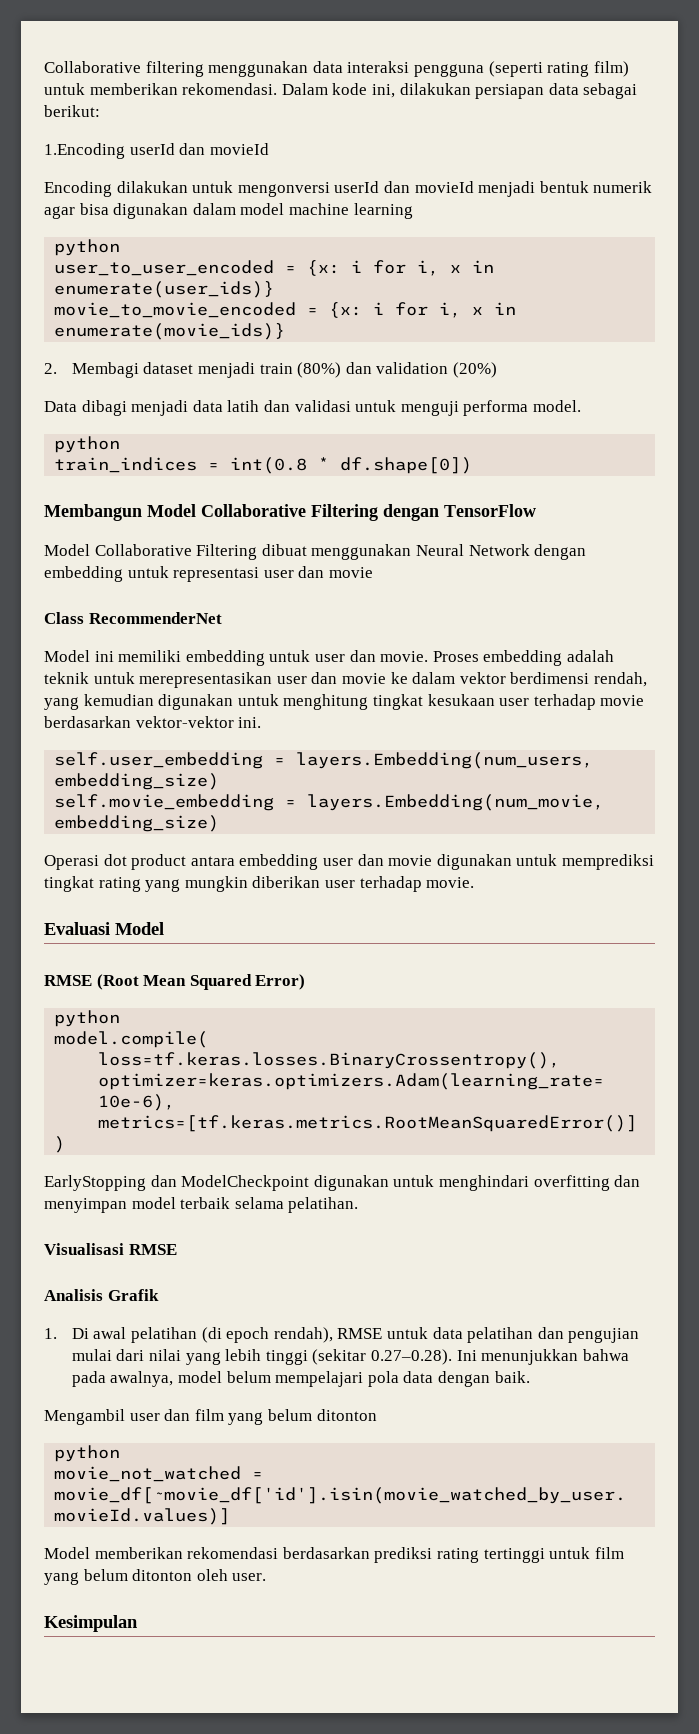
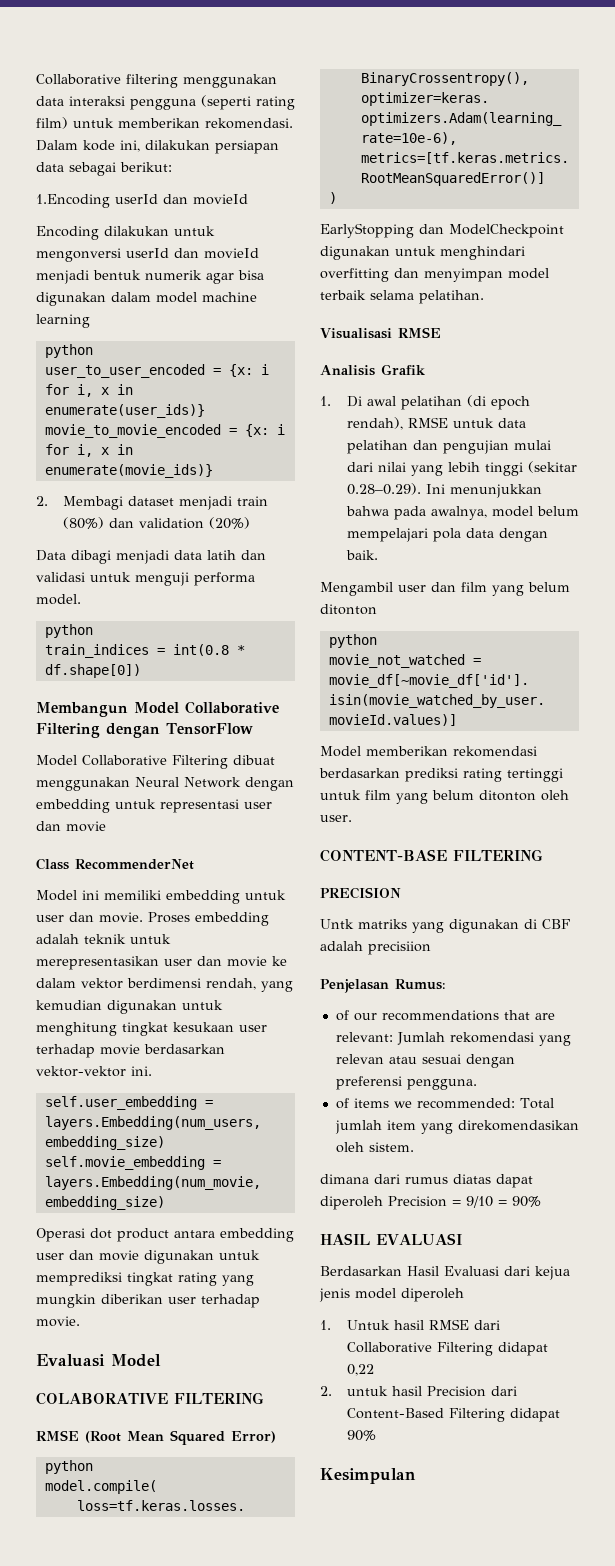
(164, 928) none -> [36,1392,264,1405] // COLABORATIVE FILTERING
[370,1349,452,1365] 0.27–0.28). -> [346,483,421,495] 0.28–0.29).
(267, 1577) none -> [320,849,543,862] [320,887,401,899] [320,919,570,933] [320,941,431,955] [320,979,446,993] [335,1010,555,1021] [335,1032,571,1046] [335,1054,515,1068] [335,1076,477,1090] [335,1098,554,1109] [334,1120,579,1134] [335,1142,414,1153] [320,1174,533,1188] [320,1196,541,1210] [320,1233,462,1245] [320,1266,570,1280] [319,1288,464,1302] [320,1319,500,1330] [346,1342,548,1356] [346,1364,374,1376] [320,1386,517,1397] [346,1408,560,1422] [346,1430,376,1441] // CONTENT-BASE FILTERING // PRECISION // Untk matriks yang digunakan di CBF adalah precisiion // Penjelasan Rumus: // of our recommendations that are relevant: Jumlah rekomendasi yang relevan atau sesuai dengan preferensi pengguna. // of items we recommended: Total jumlah item yang direkomendasikan oleh sistem. // dimana dari rumus diatas dapat diperoleh Precision = 9/10 = 90% // HASIL EVALUASI // Berdasarkan Hasil Evaluasi dari kejua jenis model diperoleh // 1. Untuk hasil RMSE dari Collaborative Filtering didapat 0,22 // 2. untuk hasil Precision dari Content-Based Filtering didapat 90%

